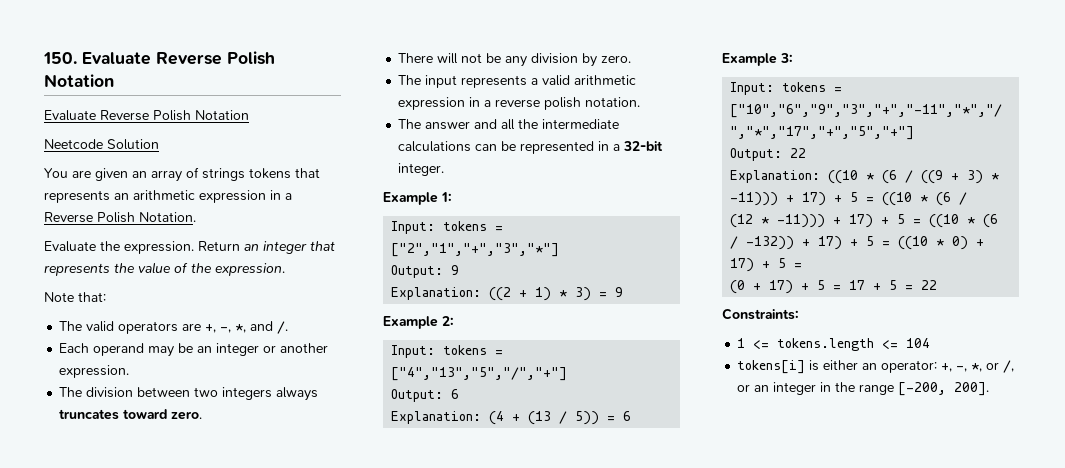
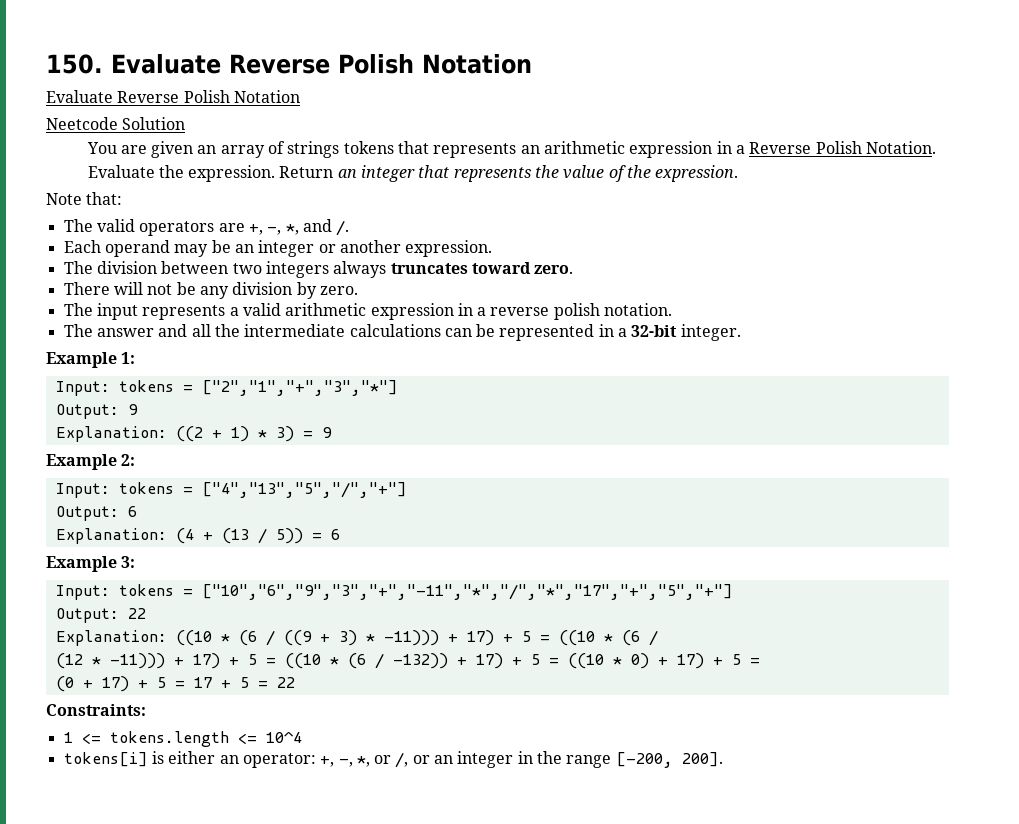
[906,338,931,348] 104 -> [265,731,302,743] 10^4

